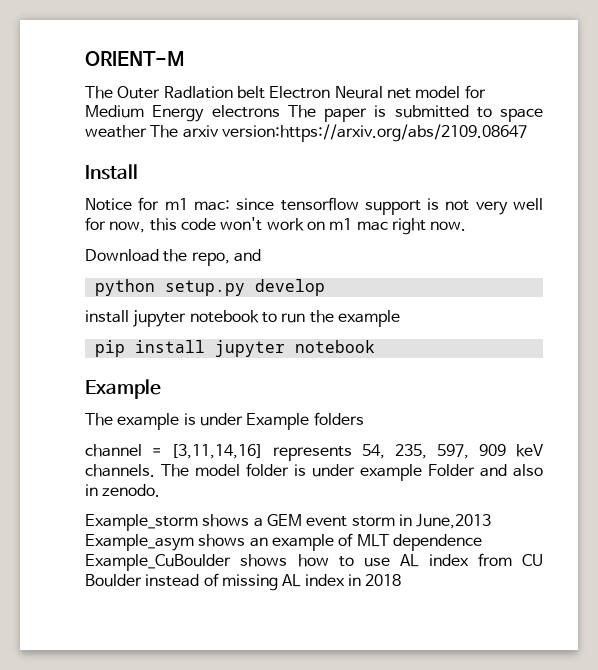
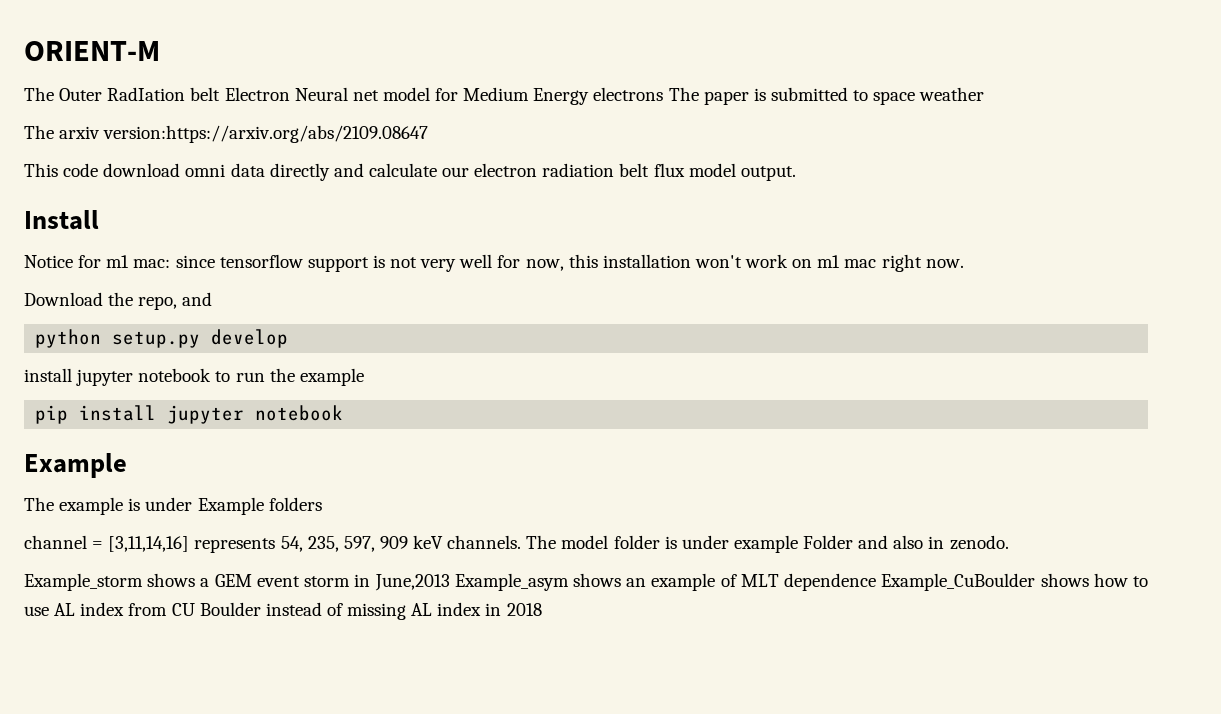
(147, 131) none -> (985, 94) //
(527, 133) none -> [24,163,796,181] // This code download omni data directly and calculate our electron radiation belt flux model output.
[180,218,216,230] code -> [602,254,691,268] installation

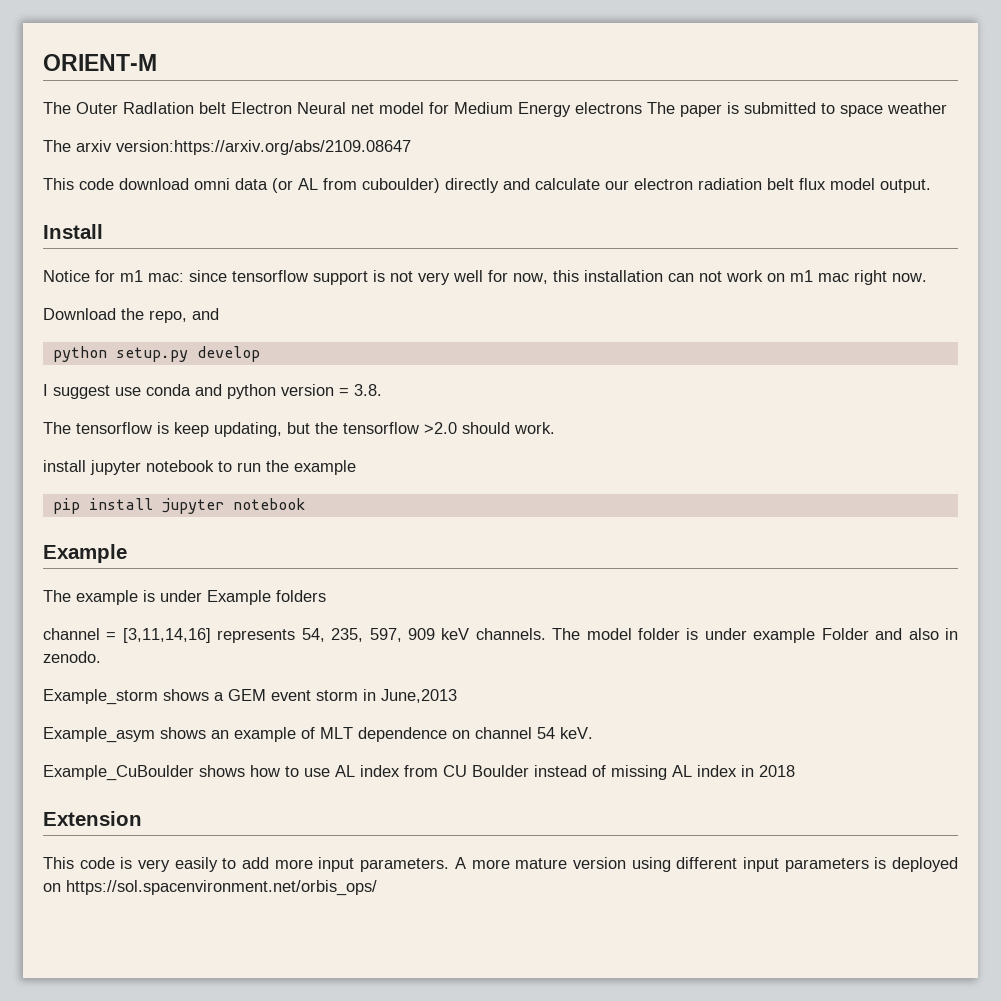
(265, 170) none -> [272,178,440,193] (or AL from cuboulder)
[694,255,742,268] won't -> [668,271,722,282] can not
(289, 338) none -> [43,384,382,399] [43,422,555,437] // I suggest use conda and python version = 3.8. // The tensorflow is keep updating, but the tensorflow >2.0 should work.
(450, 582) none -> (457, 696) //
(877, 582) none -> [452,727,593,739] on channel 54 keV. //
(542, 609) none -> [43,811,142,826] [43,857,959,872] [43,880,377,896] // Extension // This code is very easily to add more input parameters. A more mature version using different input parameters is deployed on https://sol.spacenvironment.net/orbis_ops/

